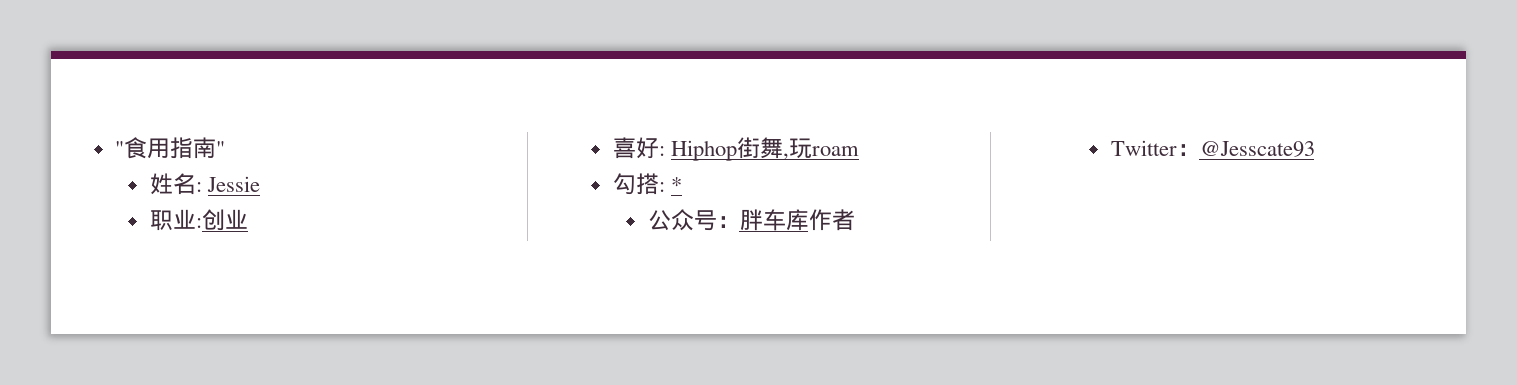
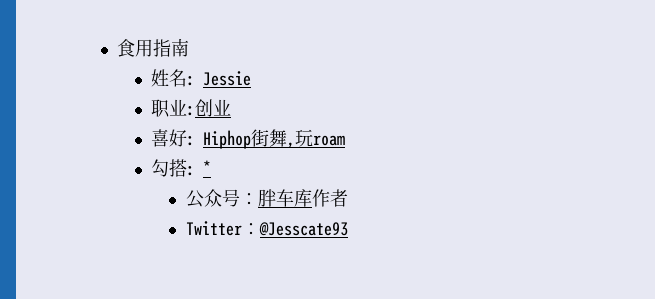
[114,141,124,156] " -> (116, 48) none
[215,141,225,156] " -> (189, 47) none

